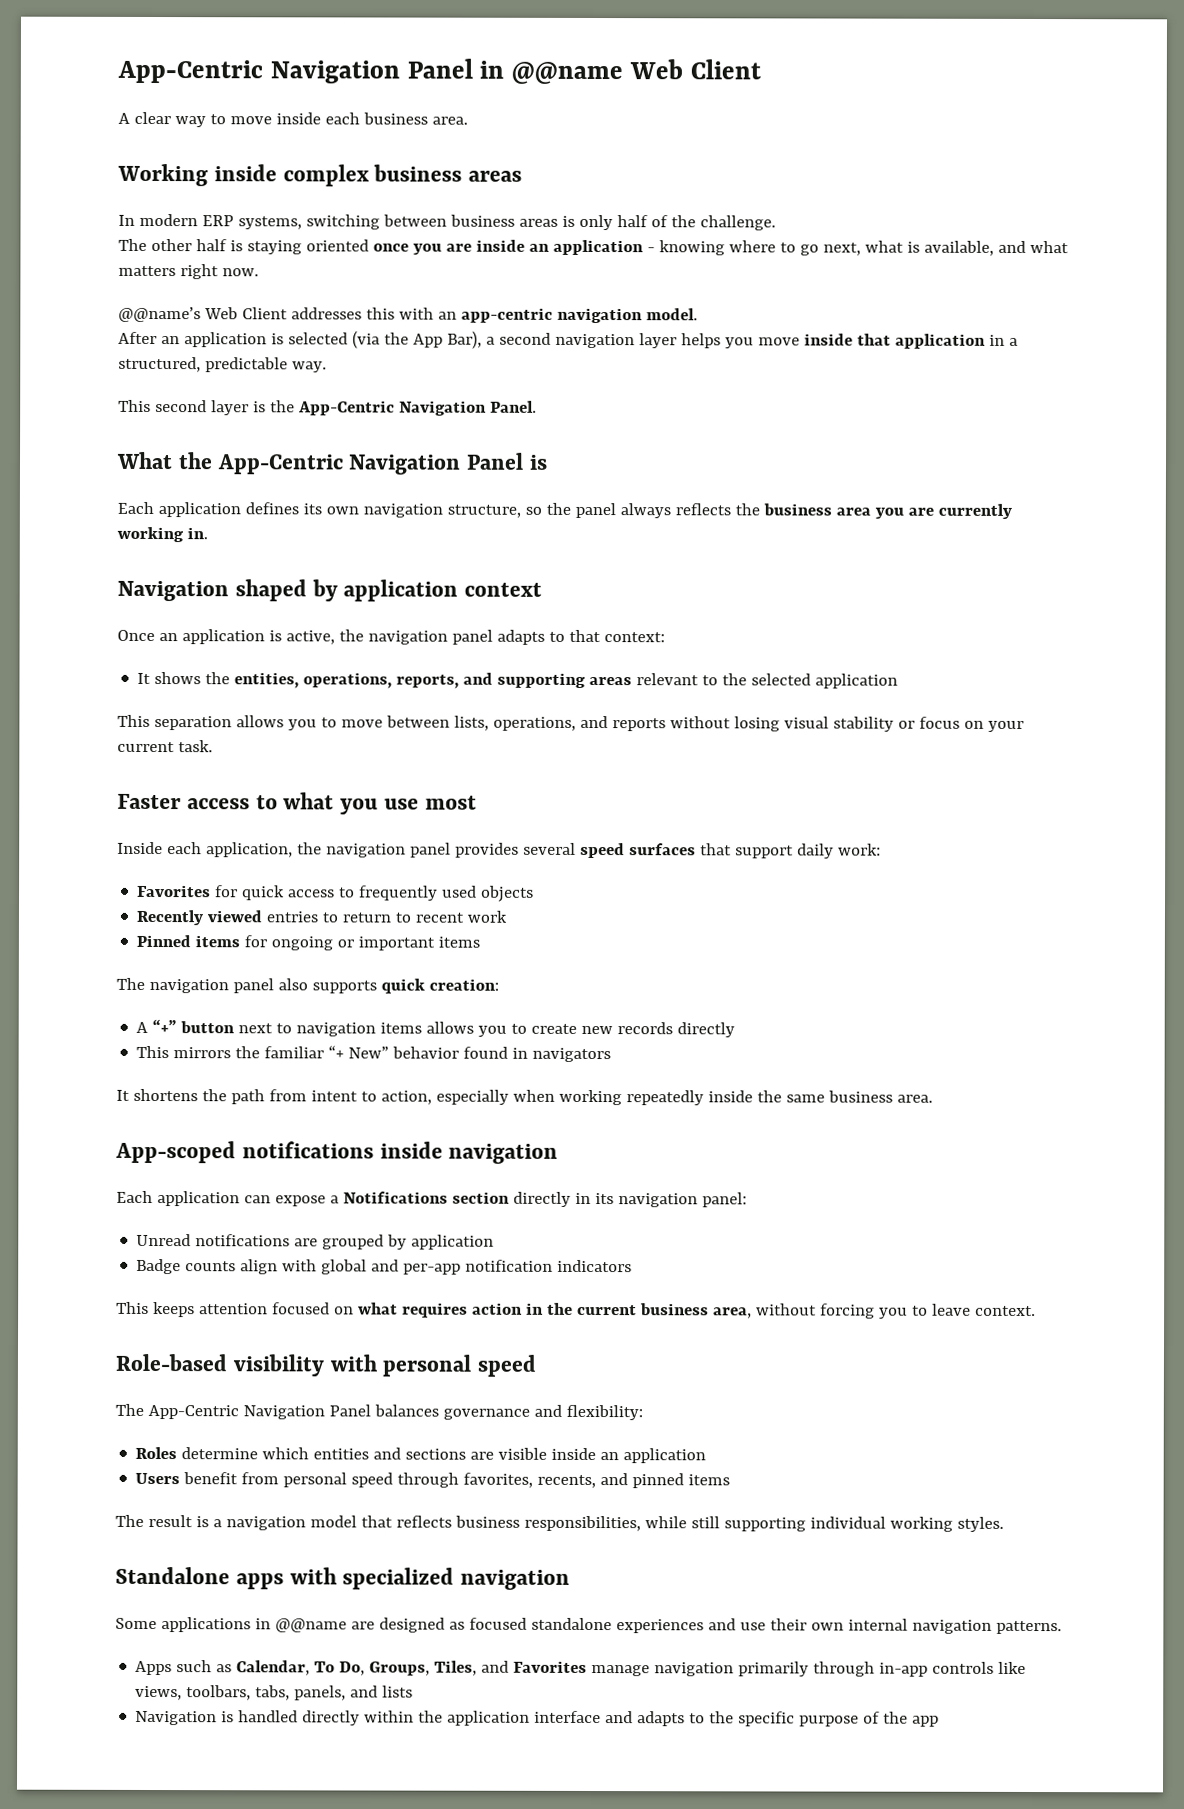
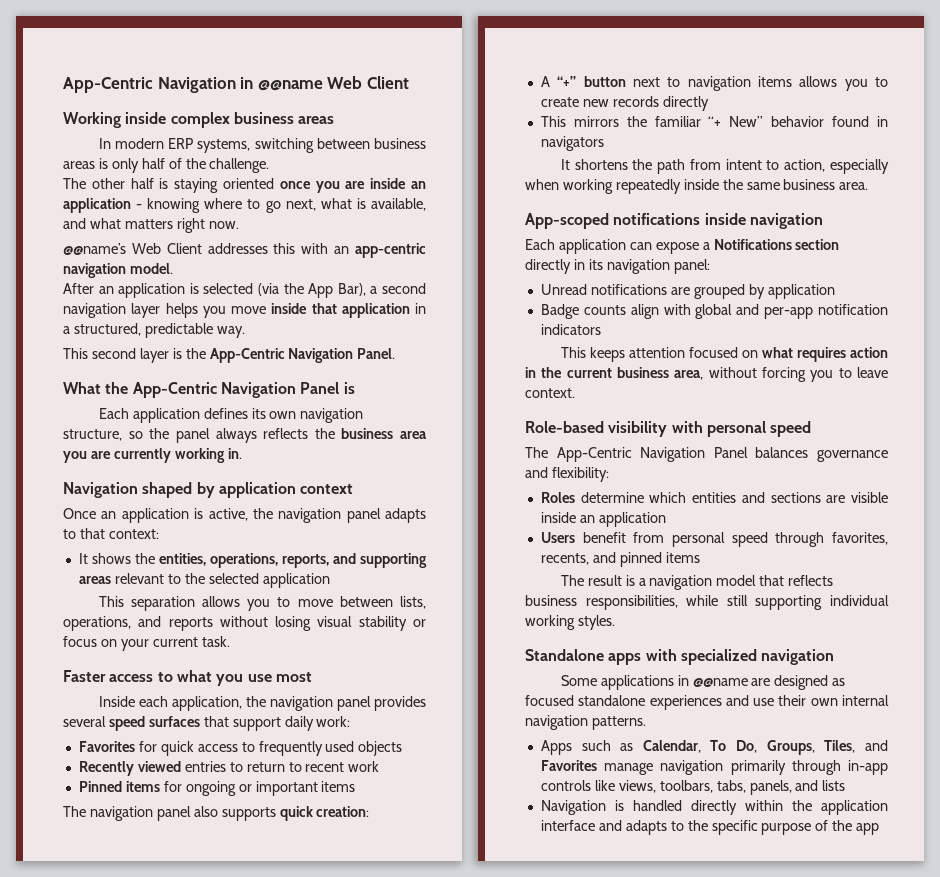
[117,58,473,84] App-Centric Navigation Panel -> [63,77,236,93] App-Centric Navigation
[118,111,468,128] // A clear way to move inside each business area. -> (409, 82) none

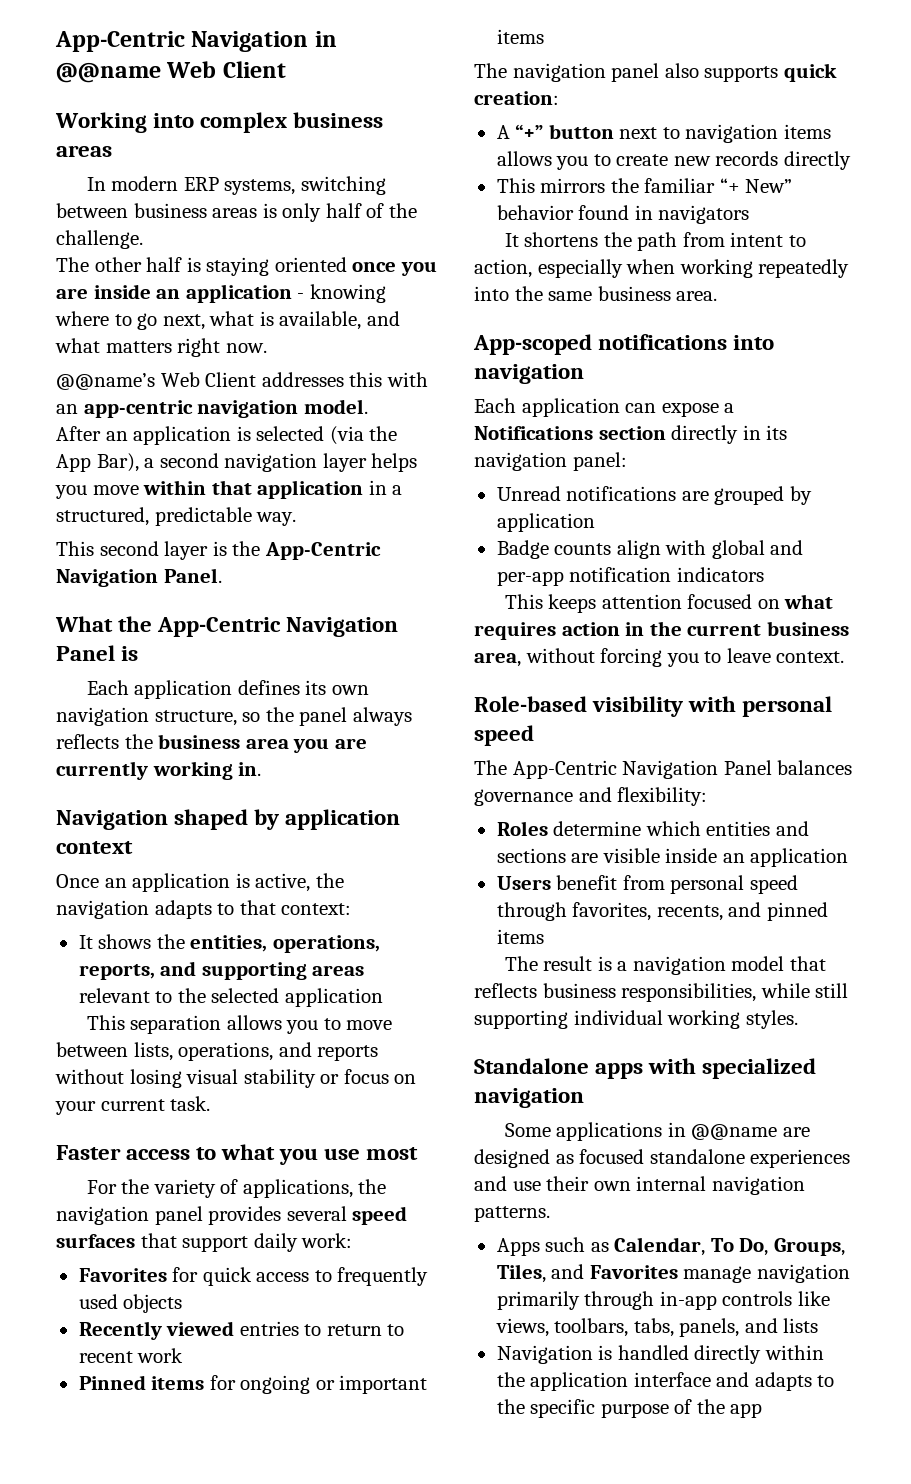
[125,112,167,124] inside -> [153,113,195,128] into
[271,303,308,314] inside -> [143,480,207,495] within
[346,508,381,523] panel -> (149, 909) none
[98,696,242,711] Inside each application, -> [86,1179,353,1198] For the variety of applications,
[683,179,719,190] inside -> [474,286,509,301] into
[704,213,746,225] inside -> [733,335,775,350] into

